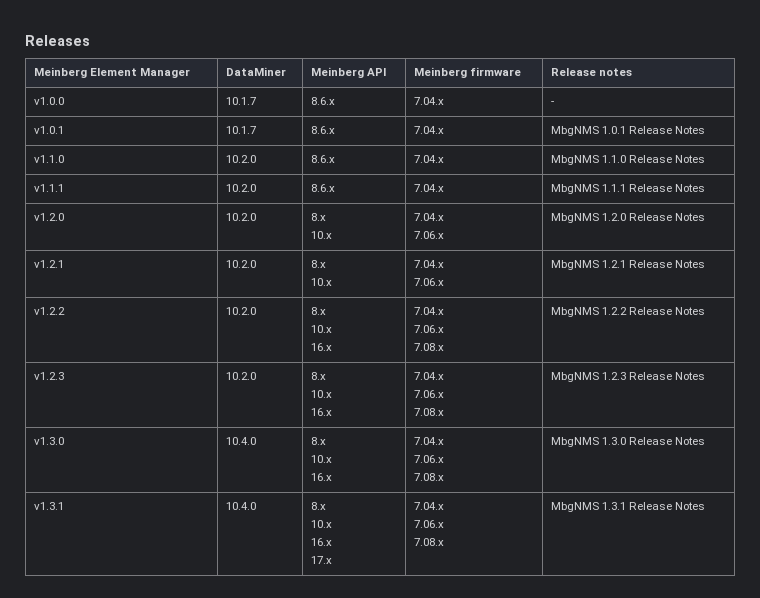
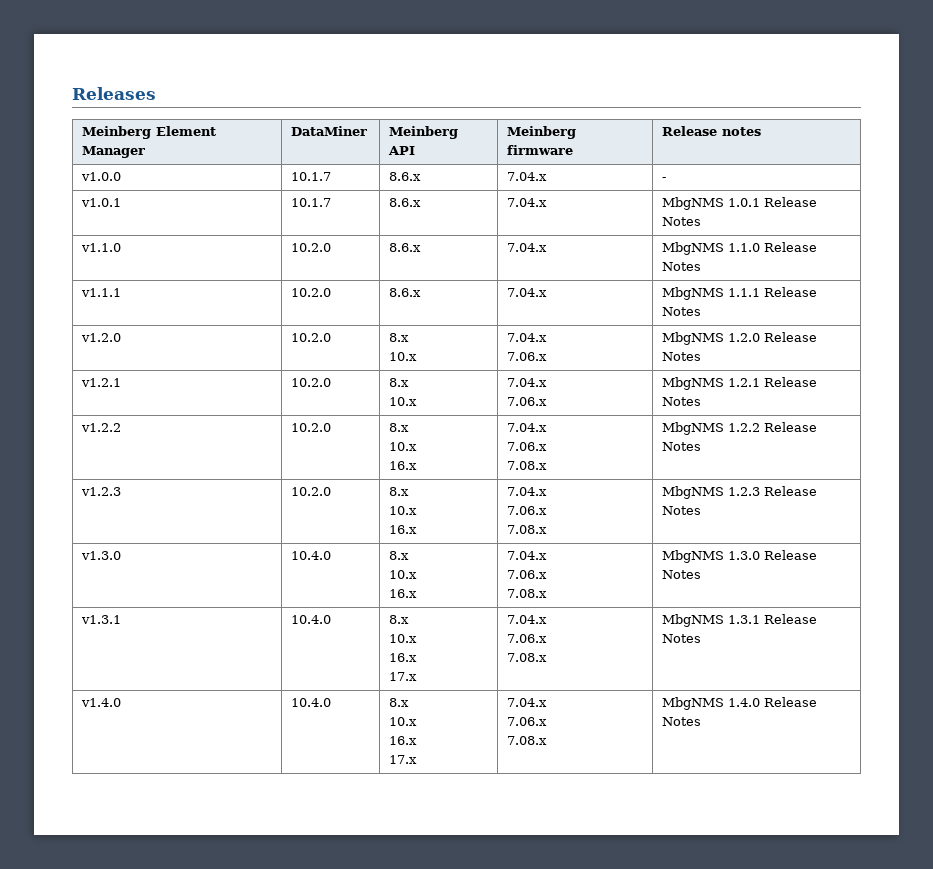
(706, 506) none -> [81,698,122,707] [291,698,332,707] [389,698,410,707] [389,717,418,726] [389,736,418,745] [389,755,418,764] [507,698,548,707] [507,717,548,726] [507,736,548,745] [662,697,818,710] [662,717,702,726] // v1.4.0 | 10.4.0 | 8.x // 10.x // 16.x // 17.x | 7.04.x // 7.06.x // 7.08.x | MbgNMS 1.4.0 Release Notes

